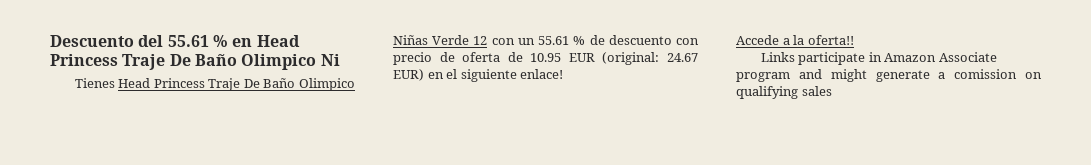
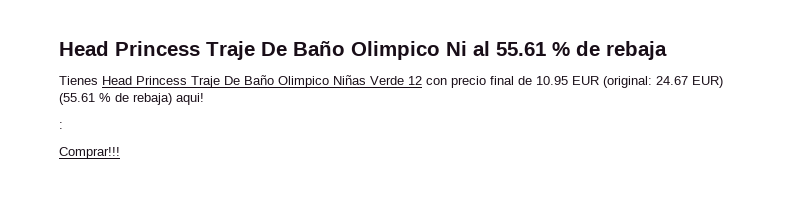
[50,35,253,47] Descuento del 55.61 % en -> (59, 48) none
(340, 60) none -> [473,41,667,60] al 55.61 % de rebaja
[517,35,699,45] [393,52,501,65] un 55.61 % de descuento con precio de oferta -> [451,76,514,88] precio final
[427,69,564,82] [736,35,854,45] [760,52,997,65] [736,69,1042,82] [736,86,832,99] en el siguiente enlace! // Accede a la oferta!! // Links participate in Amazon Associate program and might generate a comission on qualifying sales -> [59,93,204,105] [59,122,63,129] [59,147,120,159] (55.61 % de rebaja) aqui! // : // Comprar!!!

